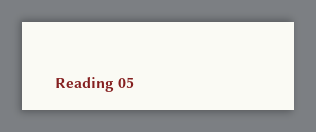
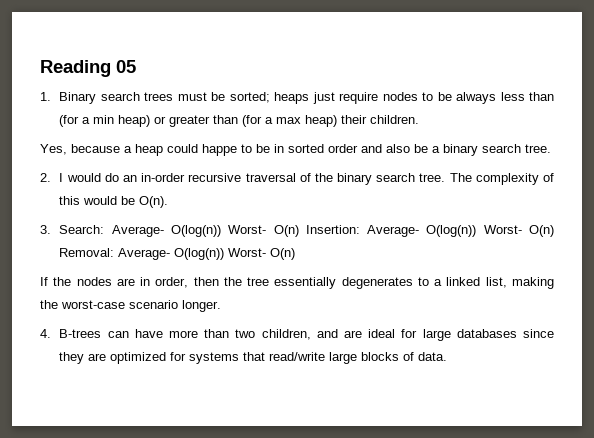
(135, 82) none -> [40,92,554,104] [59,115,420,127] [40,144,551,156] [40,173,554,185] [59,196,169,208] [40,225,554,237] [59,248,296,260] [40,277,554,289] [40,300,221,312] [40,329,554,341] [59,352,448,364] // 1. Binary search trees must be sorted; heaps just require nodes to be always less than (for a min heap) or greater than (for a max heap) their children. // Yes, because a heap could happe to be in sorted order and also be a binary search tree. // 2. I would do an in-order recursive traversal of the binary search tree. The complexity of this would be O(n). // 3. Search: Average- O(log(n)) Worst- O(n) Insertion: Average- O(log(n)) Worst- O(n) Removal: Average- O(log(n)) Worst- O(n) // If the nodes are in order, then the tree essentially degenerates to a linked list, making the worst-case scenario longer. // 4. B-trees can have more than two children, and are ideal for large databases since they are optimized for systems that read/write large blocks of data.

